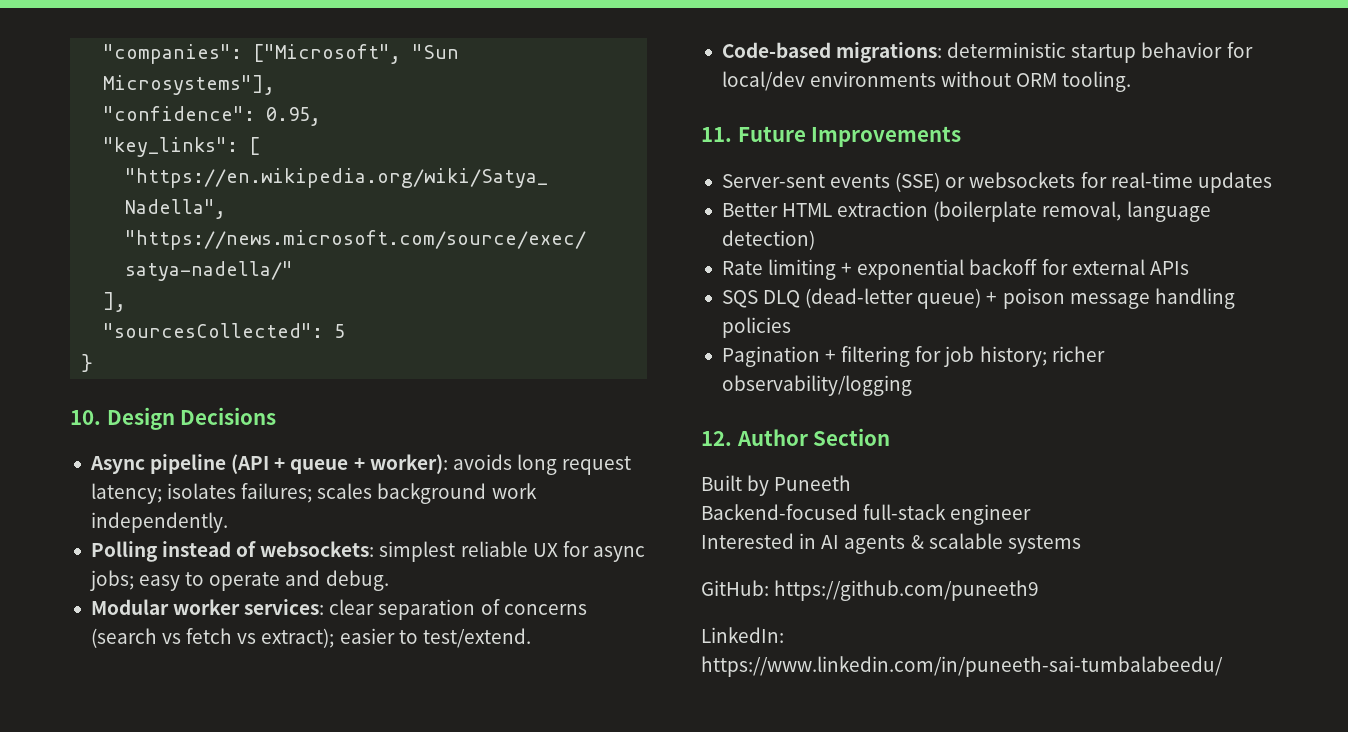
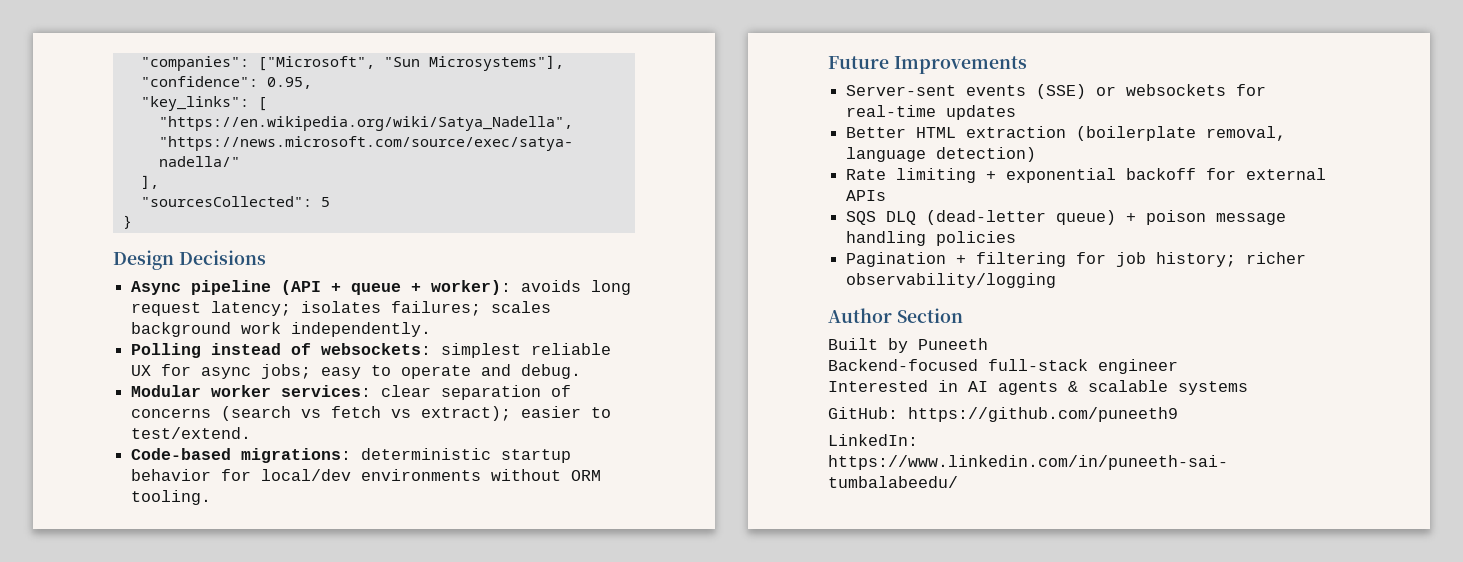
[70,410,101,425] 10. -> (132, 222) none
[701,127,732,142] 11. -> (212, 497) none
[701,431,732,446] 12. -> (1057, 280) none

